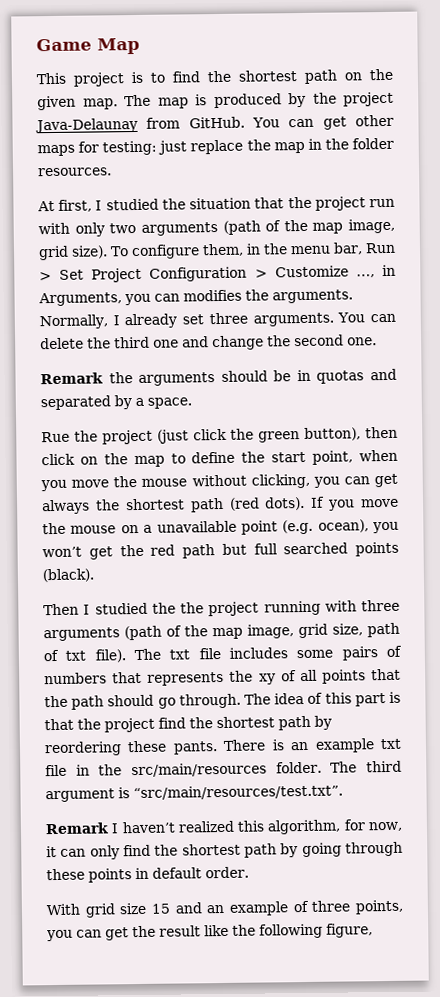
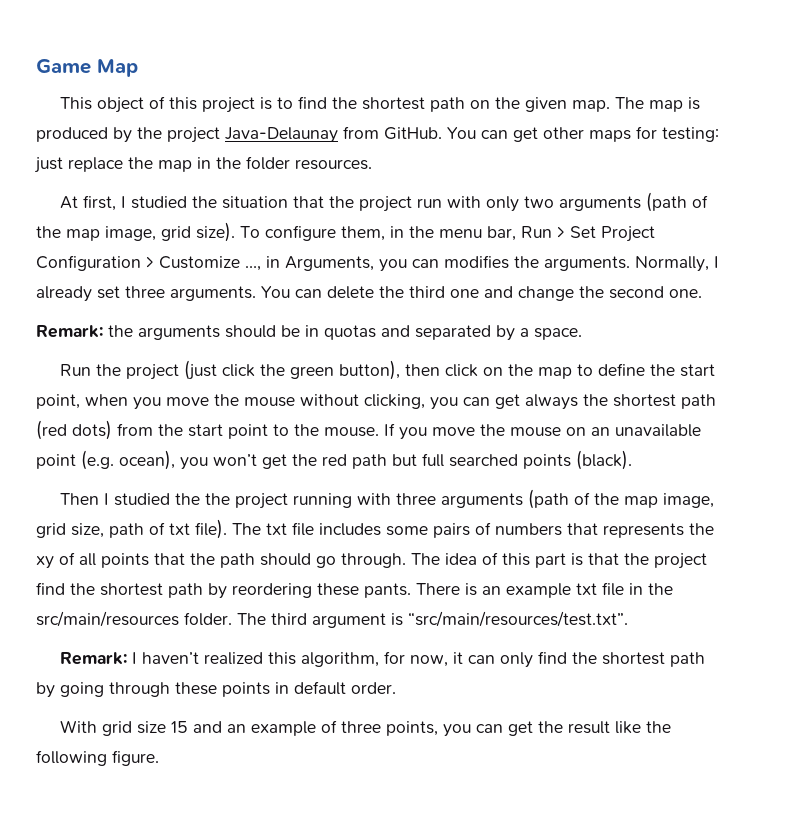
(66, 78) none -> [97,96,198,113] object of this
[40,372,103,385] Remark -> [36,325,103,338] Remark:
[41,431,70,443] Rue -> [60,364,92,376] Run
[264,496,306,511] dots). -> [72,420,379,440] dots) from the start point to the mouse.
[143,524,153,533] a -> [591,427,610,436] an
[45,822,109,835] Remark -> [60,652,128,665] Remark:
[326,923,373,938] figure, -> [112,750,159,766] figure.

